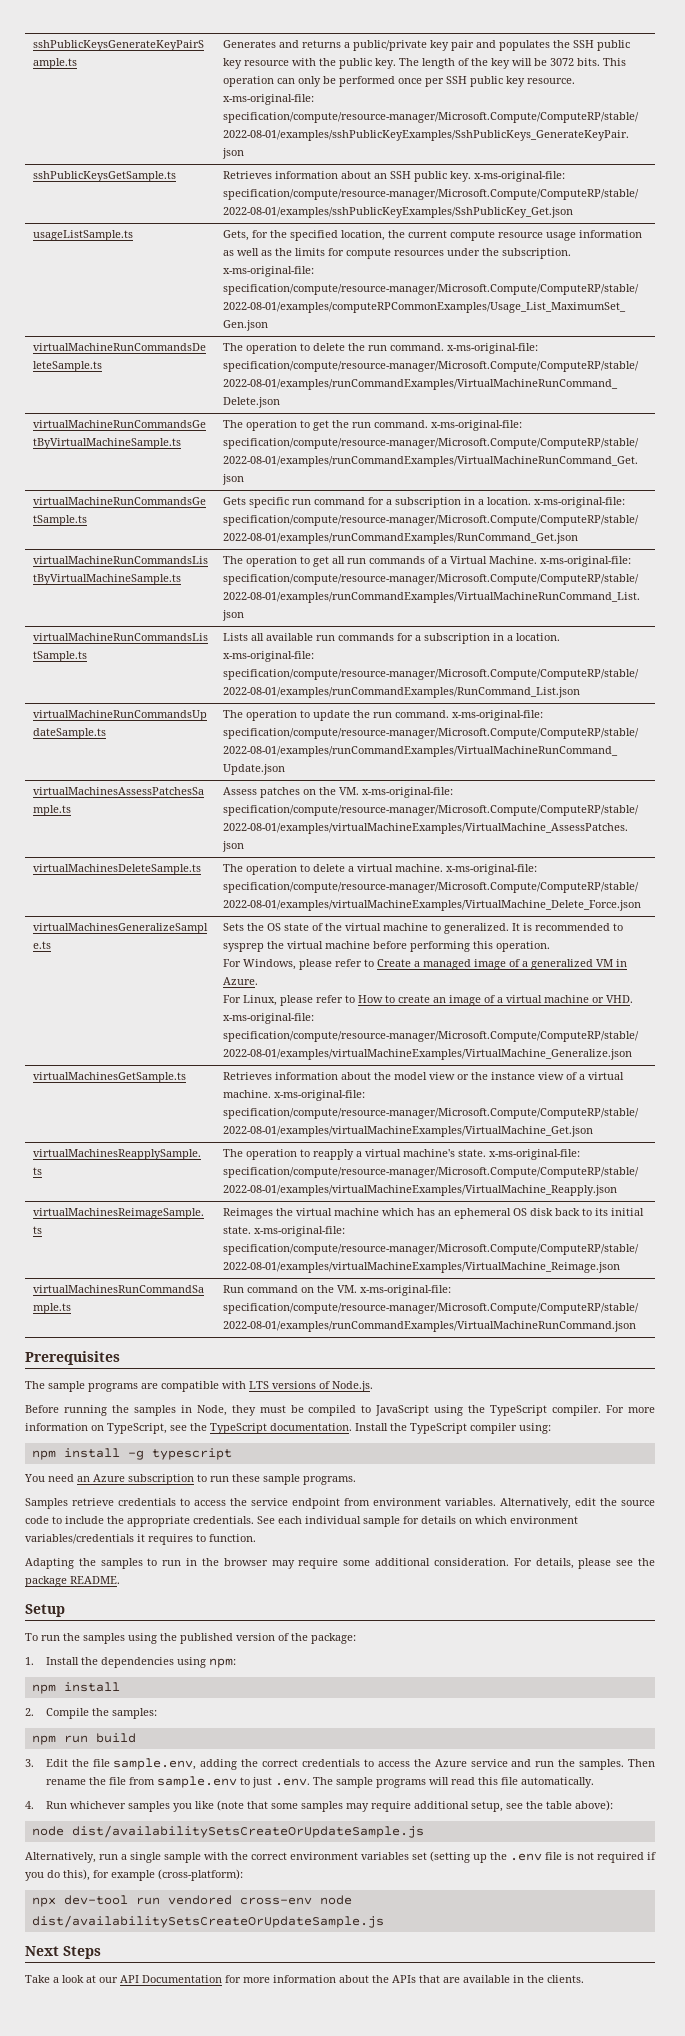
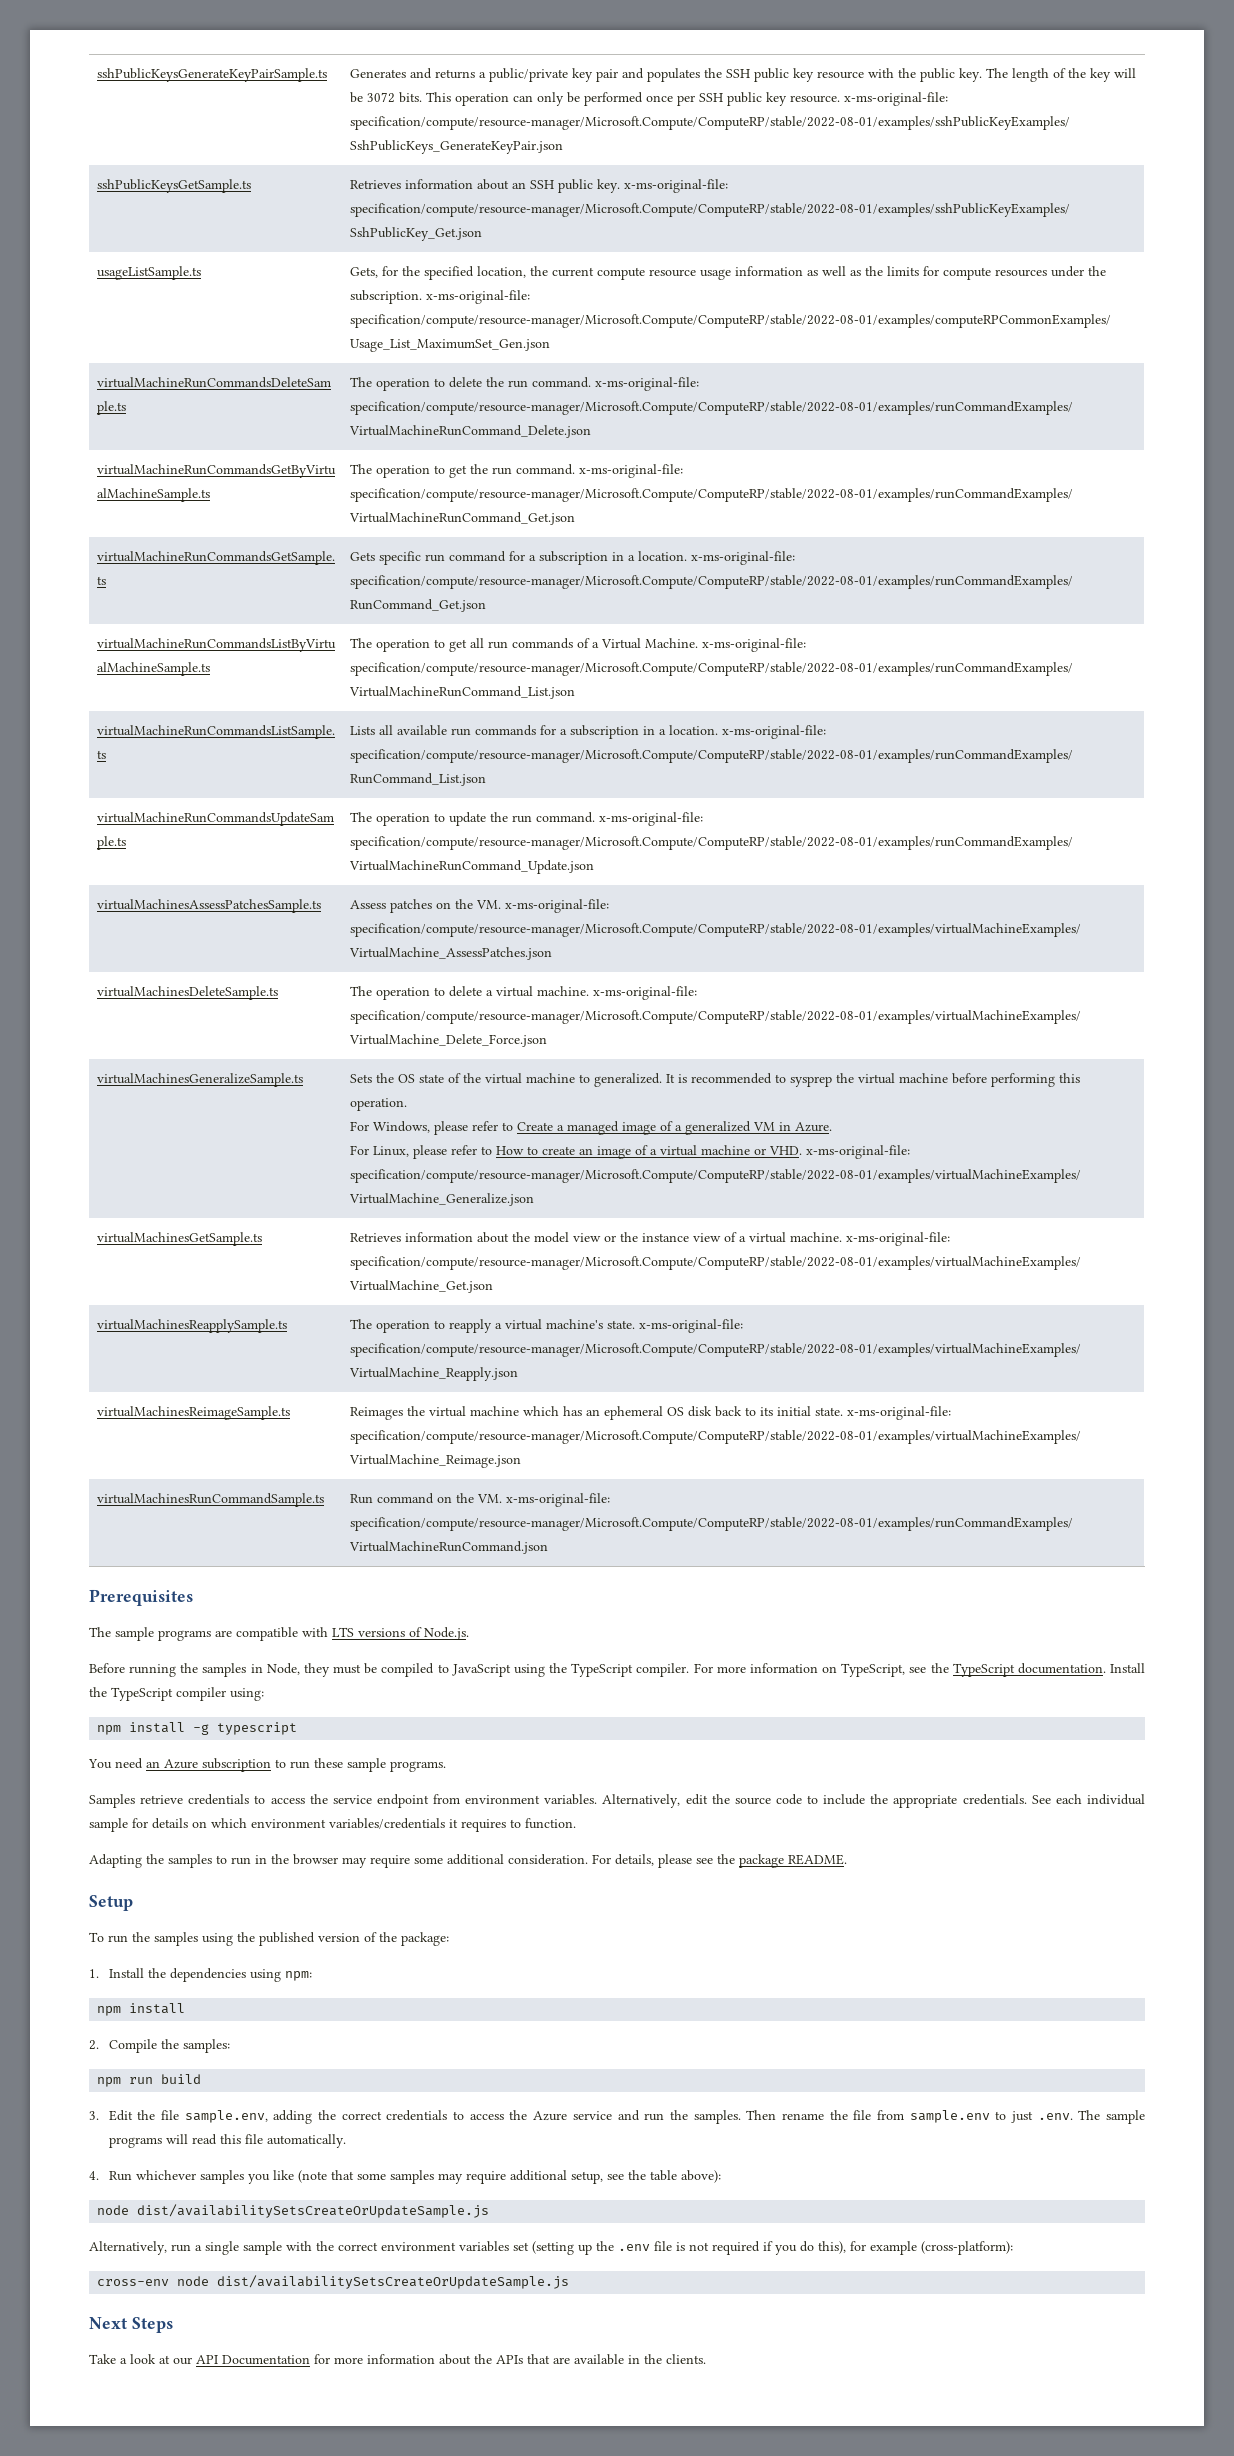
[31,1895,232,1907] npx dev-tool run vendored -> (1013, 2248) none

